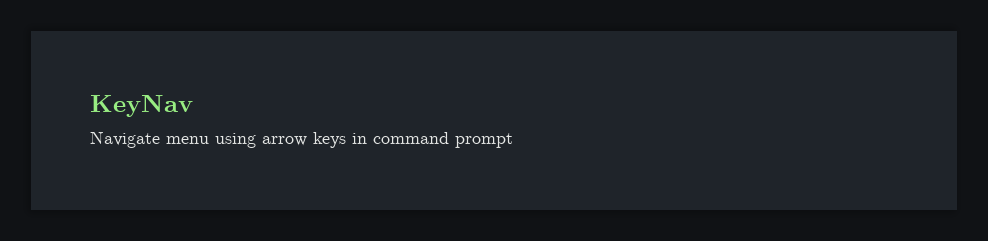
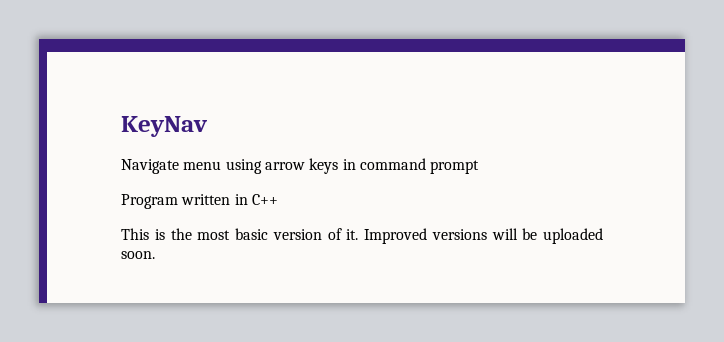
(513, 140) none -> [121,194,278,209] [121,228,603,244] [121,251,155,259] // Program written in C++ // This is the most basic version of it. Improved versions will be uploaded soon.

